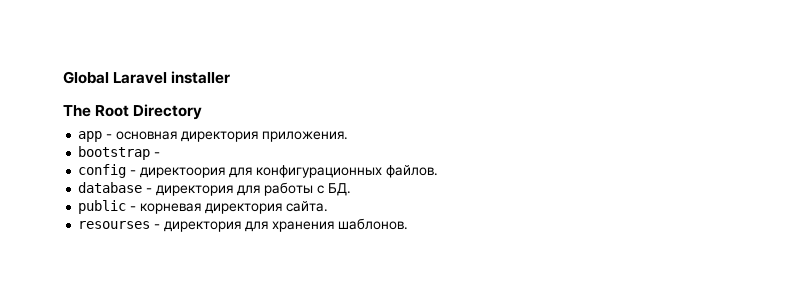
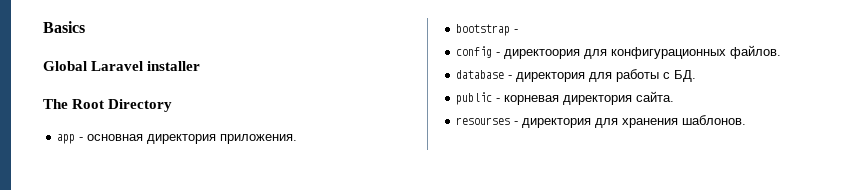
(63, 77) none -> [43,21,85,33] Basics //

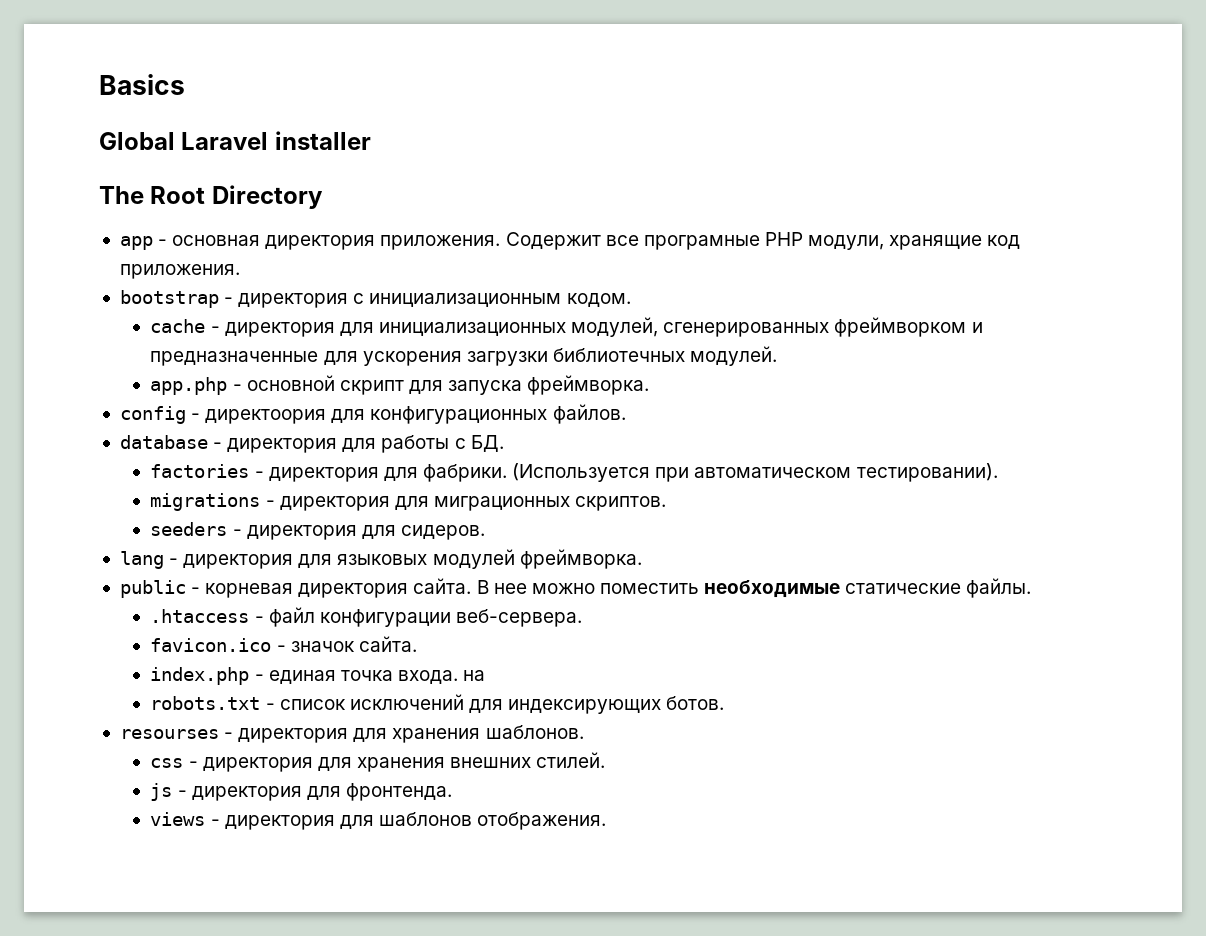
[456,24,519,36] // bootstrap - -> [505,232,1021,250] [119,264,240,279] [119,290,631,308] [150,317,983,337] [150,346,778,366] [150,375,650,395] Содержит все програмные PHP модули, хранящие код приложения. // bootstrap - директория с инициализационным кодом. // cache - директория для инициализационных модулей, сгенерированных фреймворком и предназначенные для ускорения загрузки библиотечных модулей. // app.php - основной скрипт для запуска фреймворка.
(697, 76) none -> [150,463,998,482] [150,493,667,511] [150,522,486,540] [119,549,642,569] // factories - директория для фабрики. (Используется при автоматическом тестировании). // migrations - директория для миграционных скриптов. // seeders - директория для сидеров. // lang - директория для языковых модулей фреймворка.
(675, 96) none -> [476,578,1032,598] [150,607,583,627] [150,636,417,652] [150,667,486,685] [150,694,725,714] В нее можно поместить необходимые статические файлы. // .htaccess - файл конфигурации веб-сервера. // favicon.ico - значок сайта. // index.php - единая точка входа. на // robots.txt - список исключений для индексирующих ботов.
(747, 120) none -> [150,752,606,772] [150,783,453,801] [150,812,607,830] // css - директория для хранения внешних стилей. // js - директория для фронтенда. // views - директория для шаблонов отображения.

